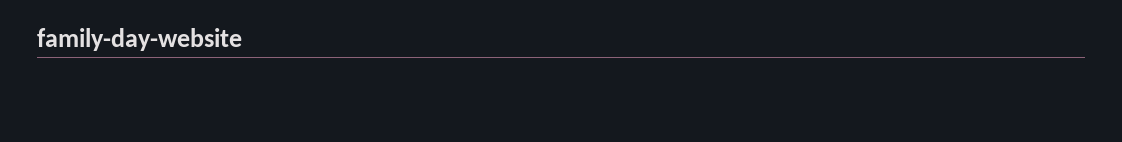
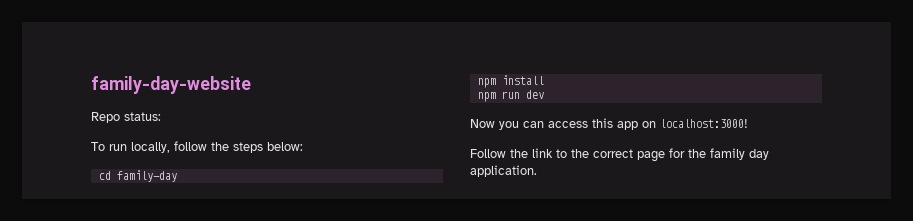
(242, 39) none -> [91,112,161,123] [91,141,303,153] [98,170,177,182] [477,75,544,88] [477,90,544,102] [470,118,748,130] [470,148,769,162] [470,165,537,177] // Repo status: // To run locally, follow the steps below: // cd family-day // npm install // npm run dev // Now you can access this app on localhost:3000! // Follow the link to the correct page for the family day application.

